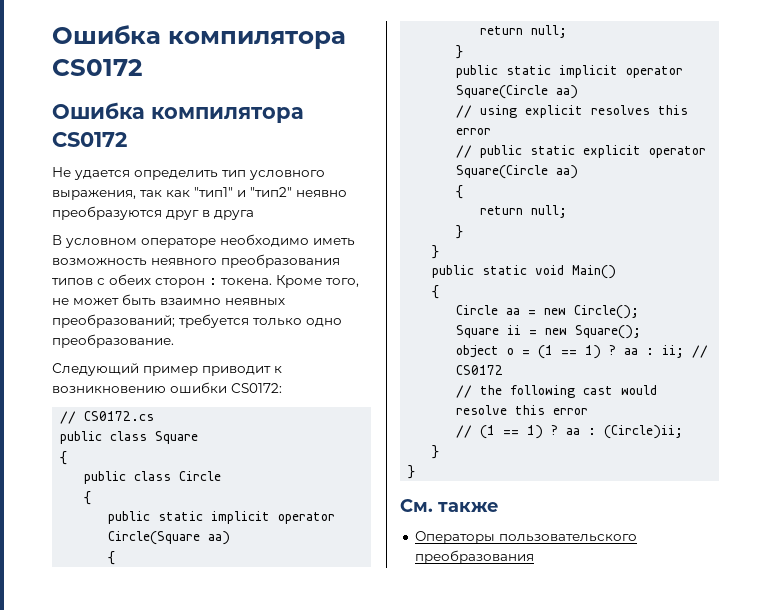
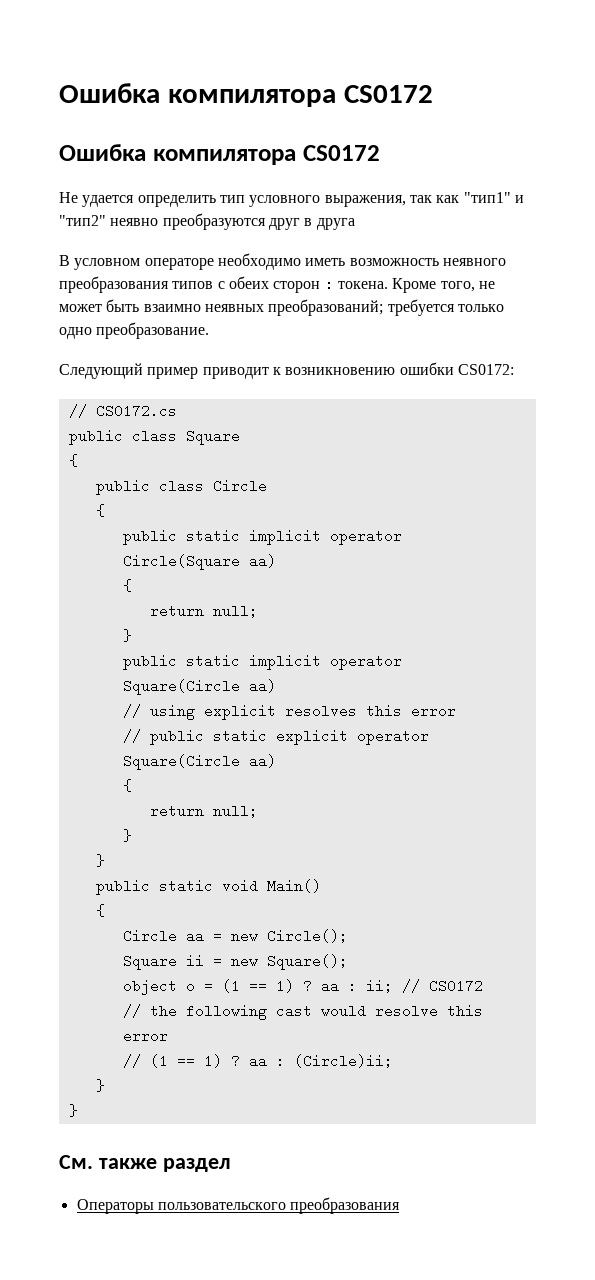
(499, 507) none -> [162,1158,231,1172] раздел

